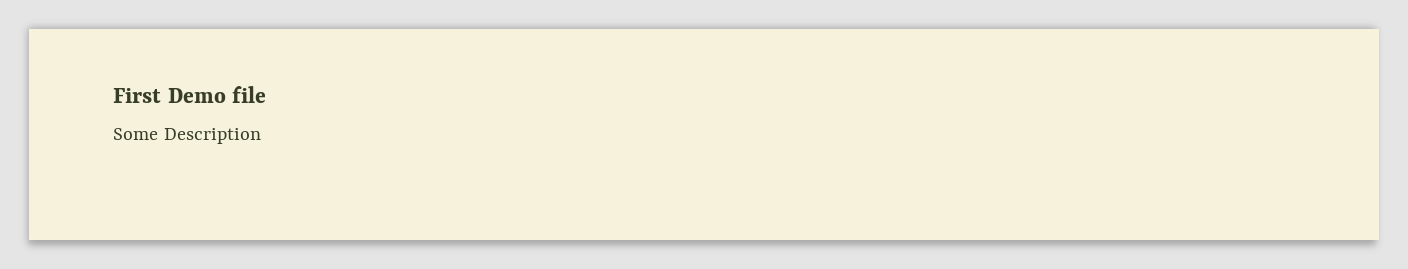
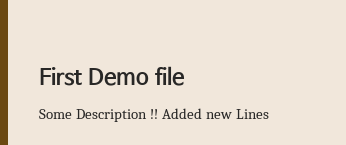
(261, 136) none -> [149,108,269,119] !! Added new Lines

